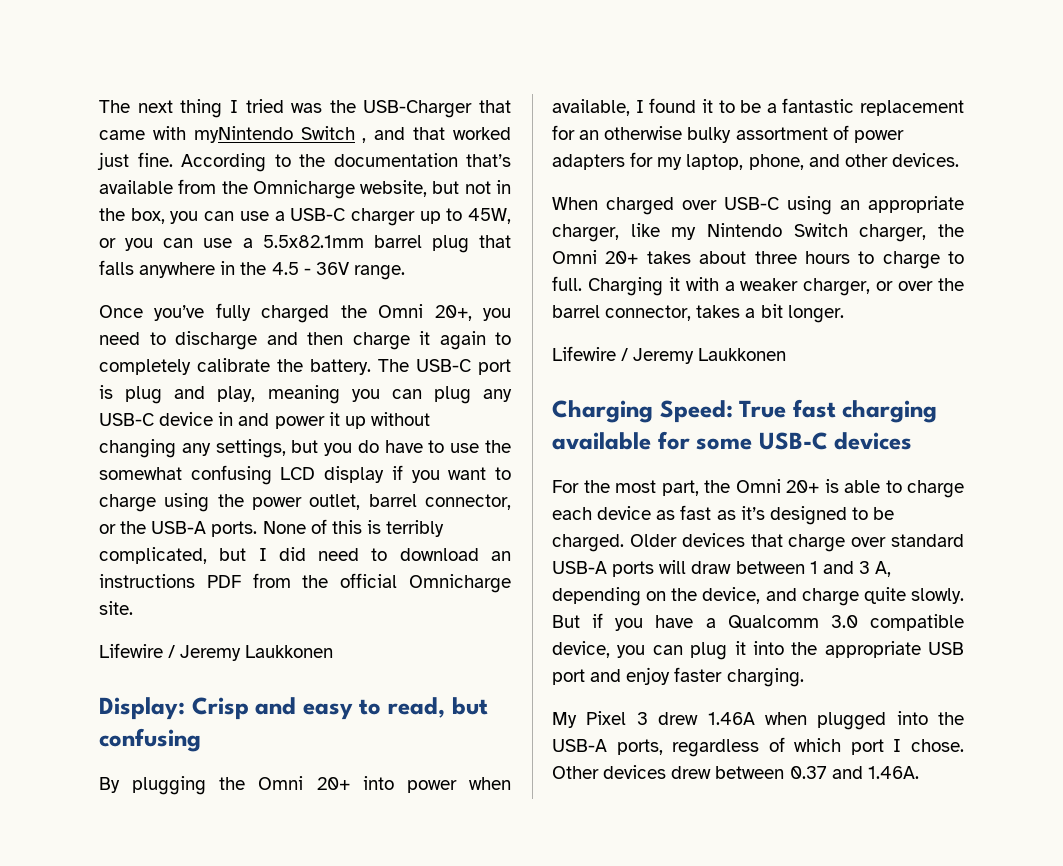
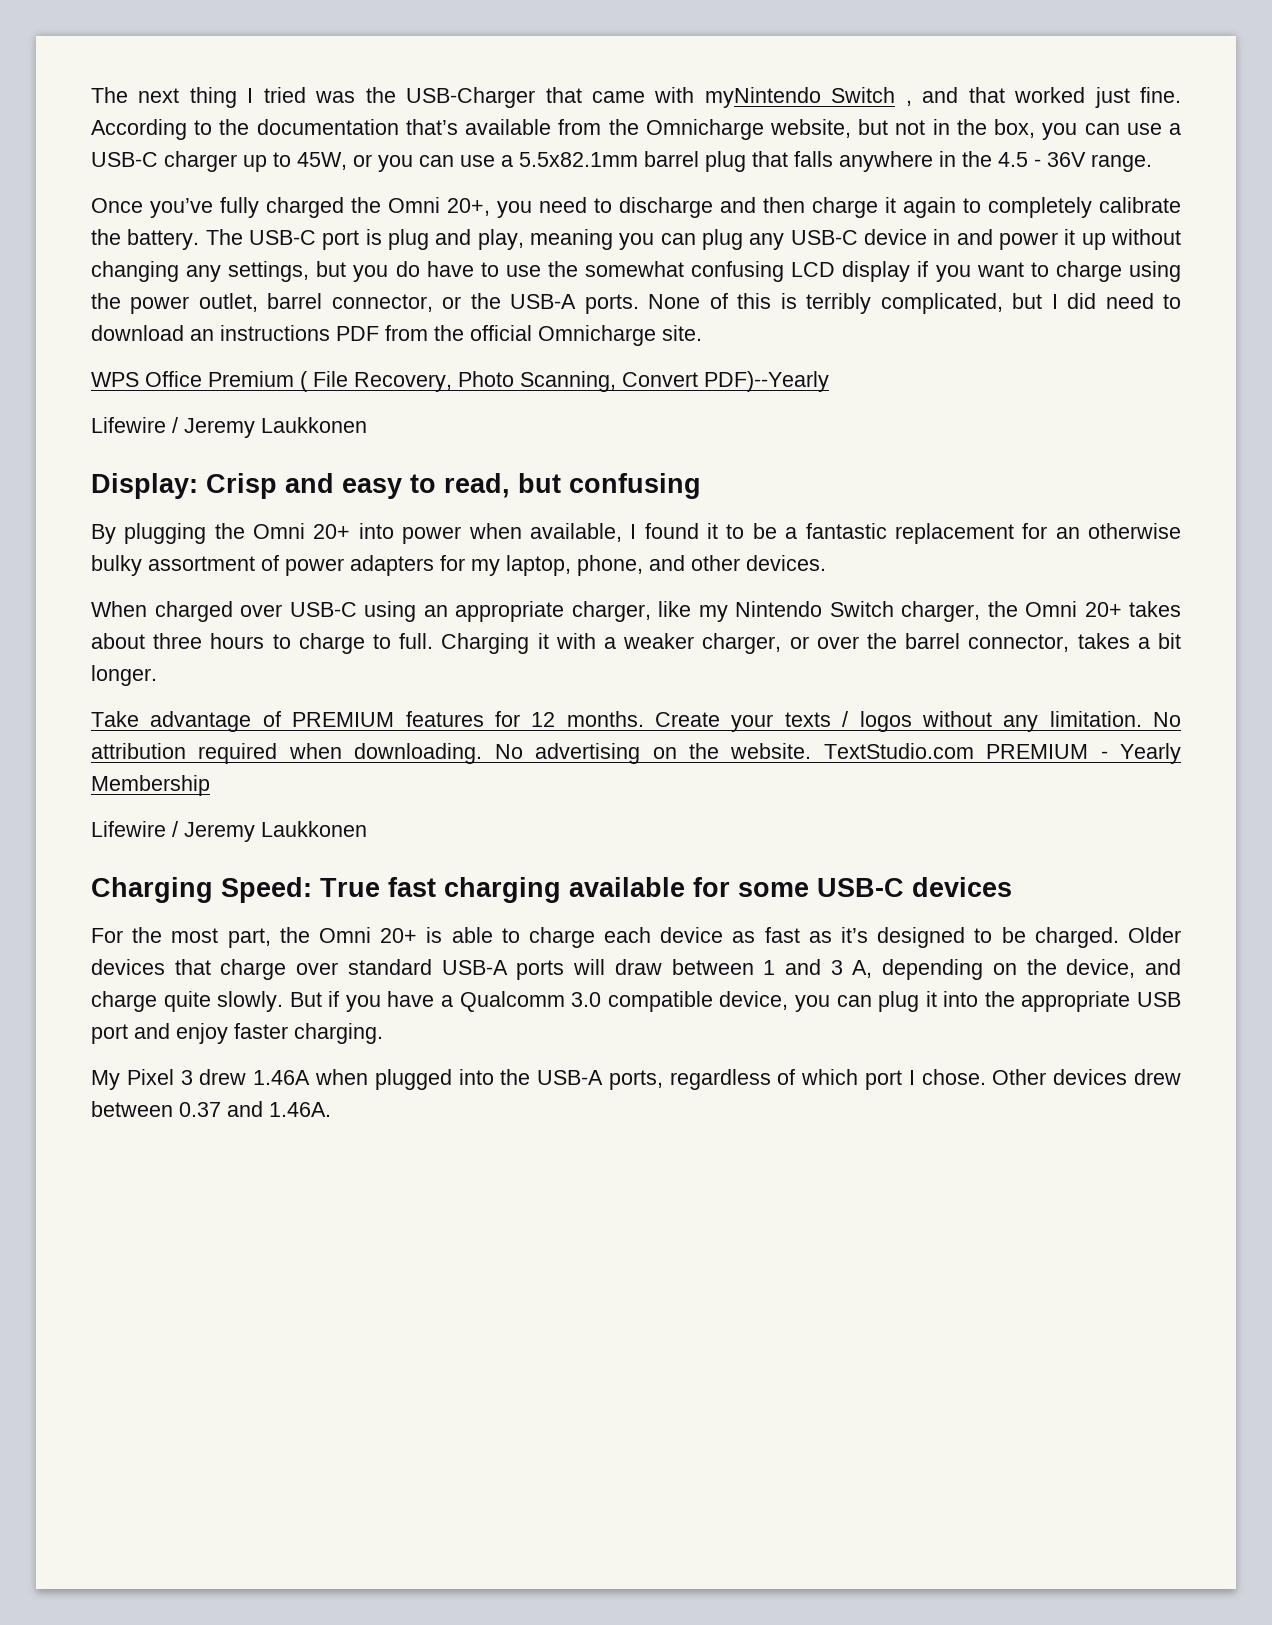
(133, 608) none -> [91,371,829,392] // WPS Office Premium ( File Recovery, Photo Scanning, Convert PDF)--Yearly
(844, 314) none -> [91,711,1181,732] [91,743,1181,764] [91,775,210,796] // Take advantage of PREMIUM features for 12 months. Create your texts / logos without any limitation. No attribution required when downloading. No advertising on the website. TextStudio.com PREMIUM - Yearly Membership

